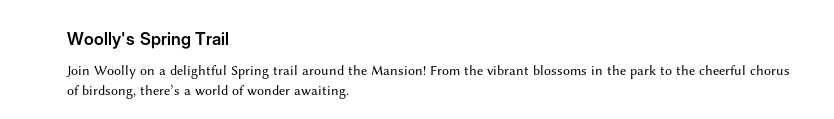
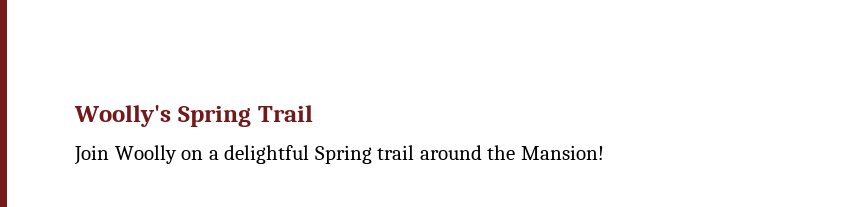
[430,65,790,79] [67,85,349,99] From the vibrant blossoms in the park to the cheerful chorus of birdsong, there’s a world of wonder awaiting. -> (604, 152) none

